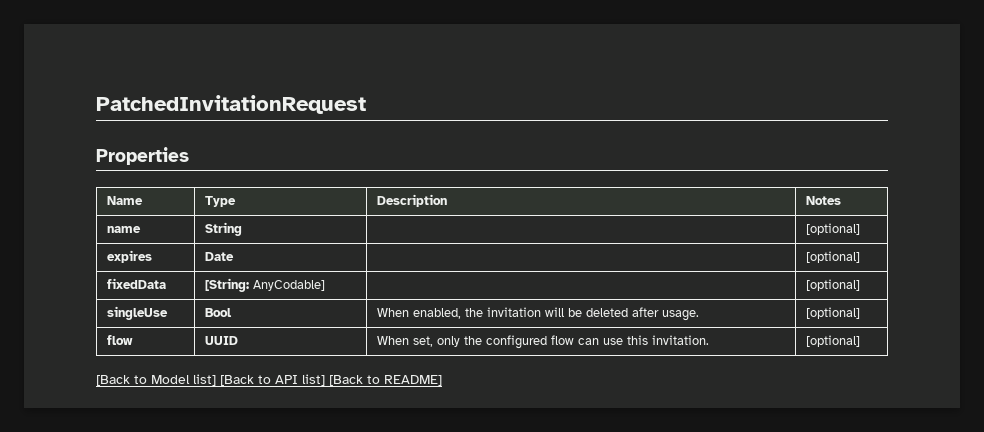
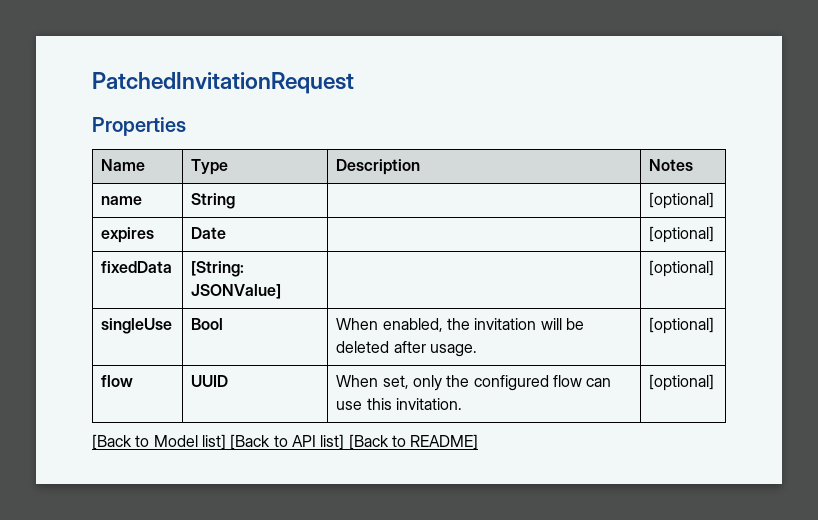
[252,280,325,291] AnyCodable] -> [191,284,282,299] JSONValue]

